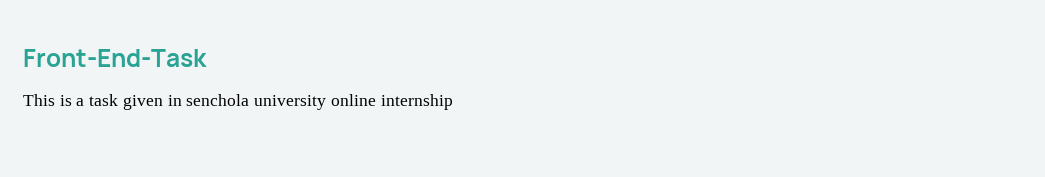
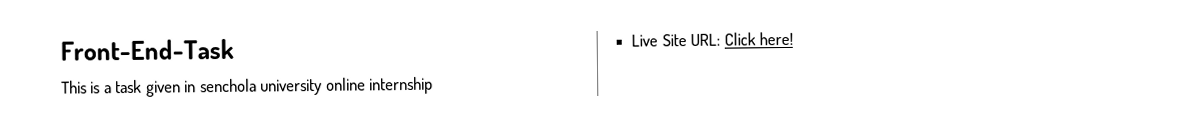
(453, 102) none -> [631,31,793,47] // Live Site URL: Click here!

